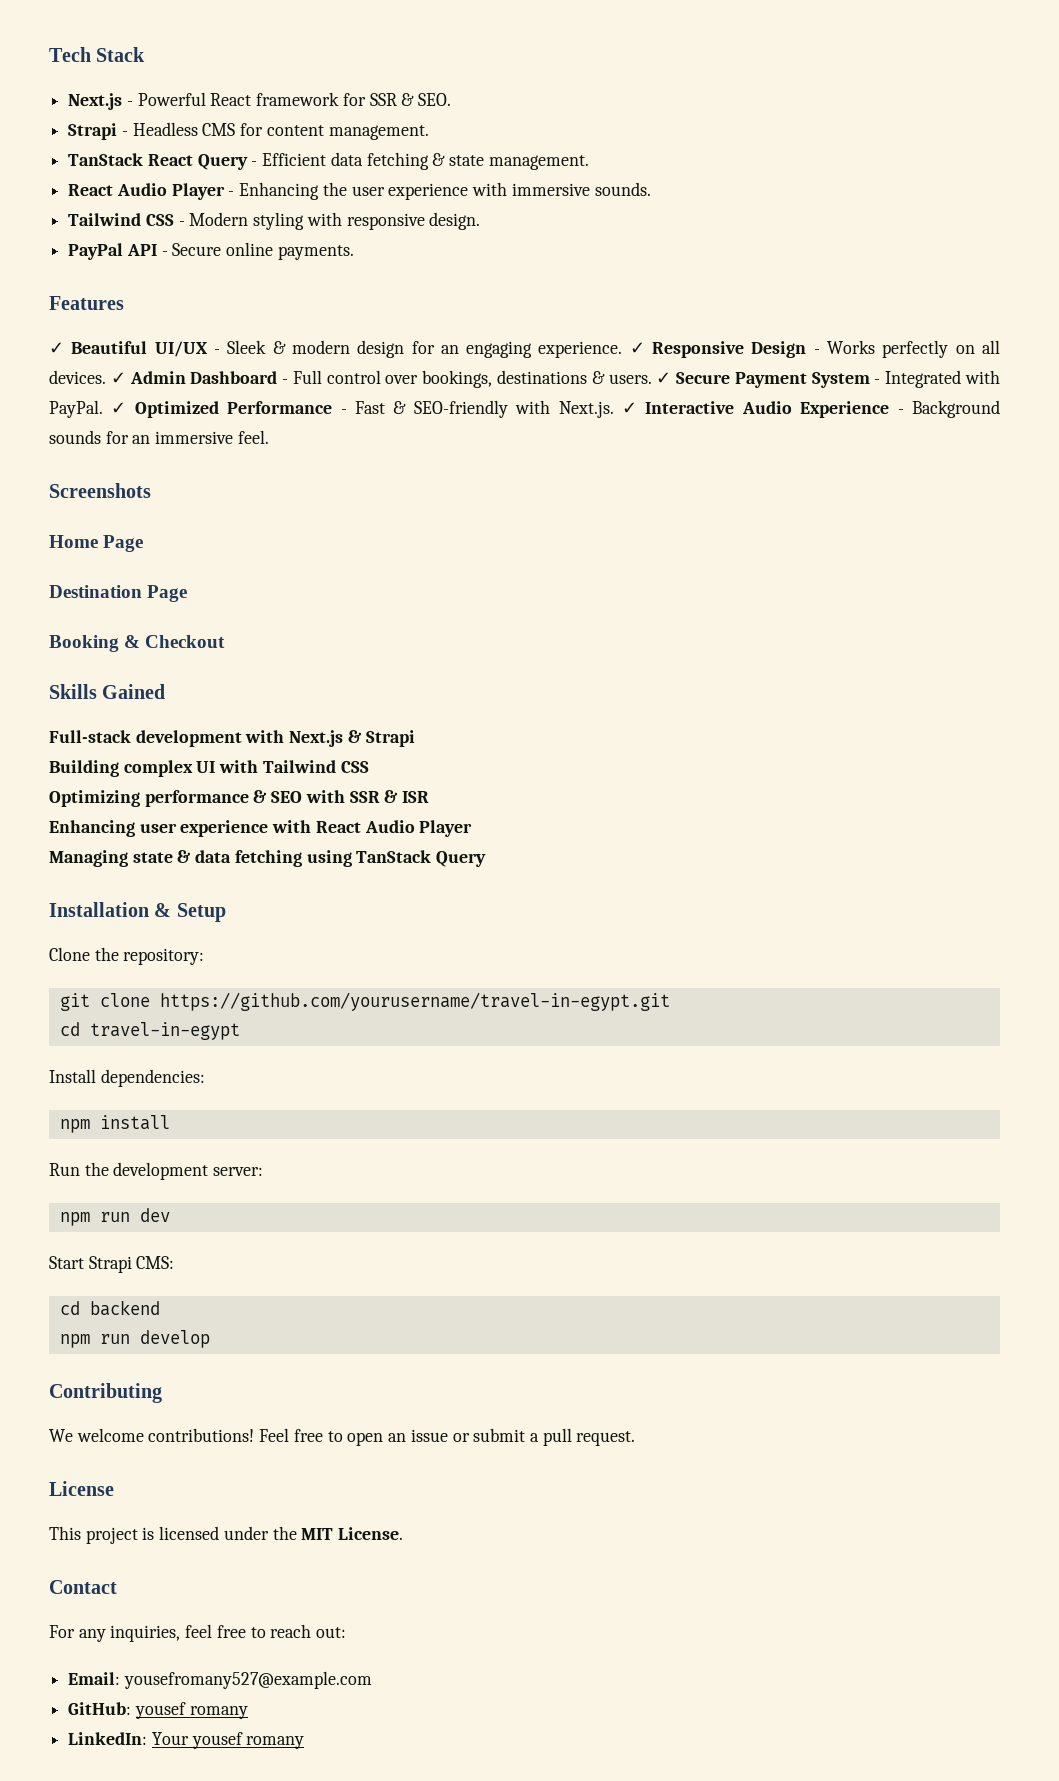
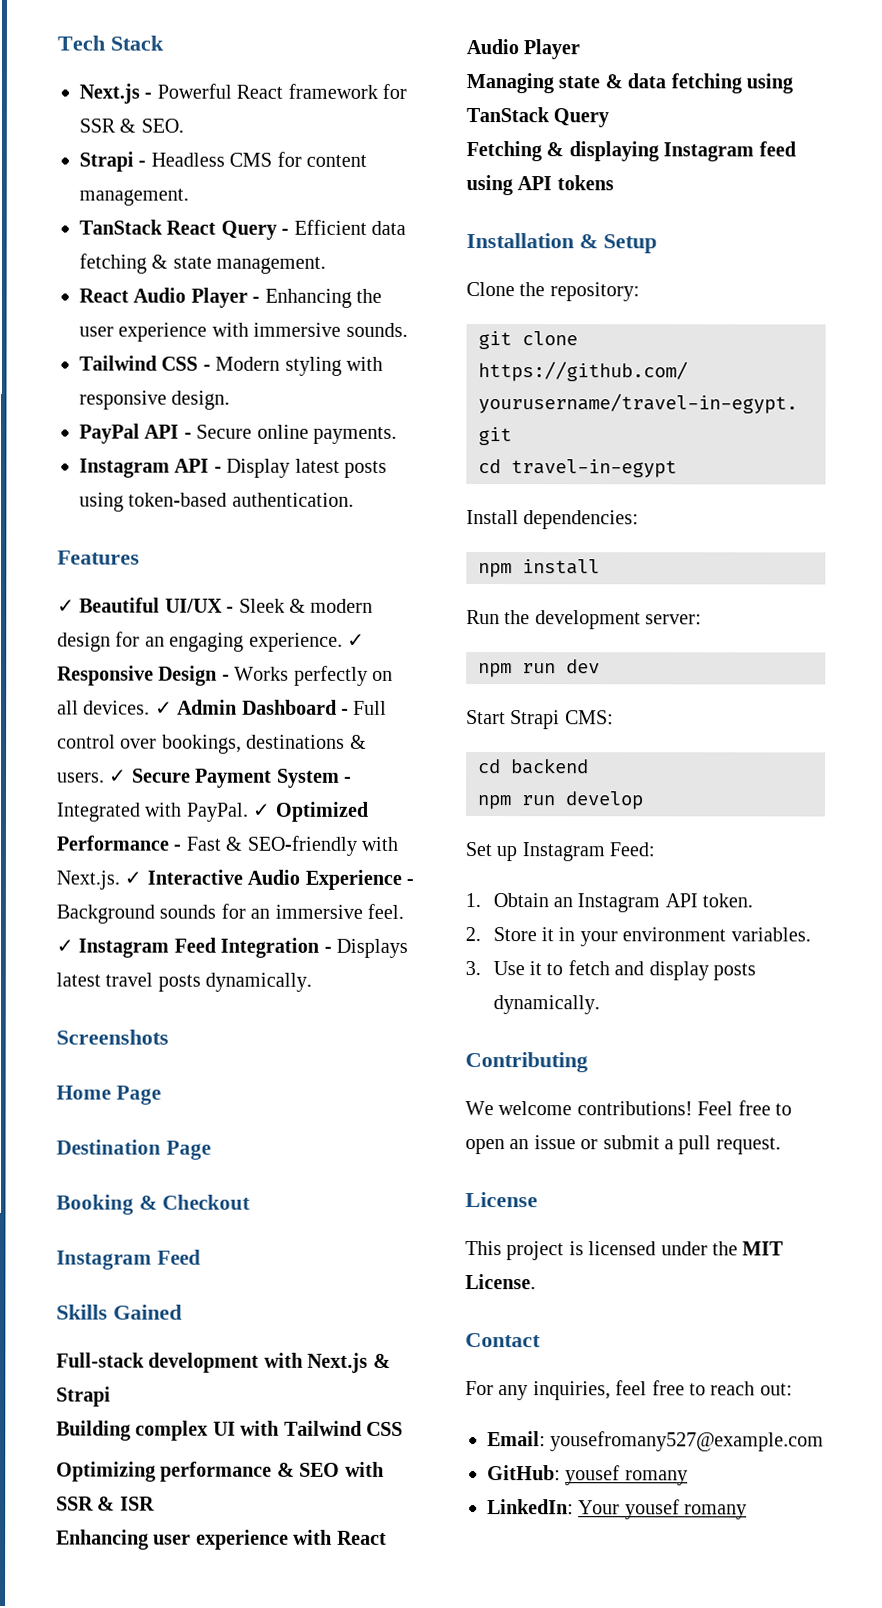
(354, 252) none -> [79,458,387,478] [79,492,354,512] // Instagram API - Display latest posts using token-based authentication.
(269, 437) none -> [56,937,408,958] [56,972,313,992] ✓ Instagram Feed Integration - Displays latest travel posts dynamically.
(226, 641) none -> [56,1249,201,1270] // Instagram Feed
(487, 859) none -> [466,141,796,162] [466,175,614,196] // Fetching & displaying Instagram feed using API tokens
(210, 1339) none -> [465,842,656,862] [465,893,754,913] [465,927,811,947] [465,960,757,981] [492,995,600,1015] // Set up Instagram Feed: // 1. Obtain an Instagram API token. // 2. Store it in your environment variables. // 3. Use it to fetch and display posts dynamically.

